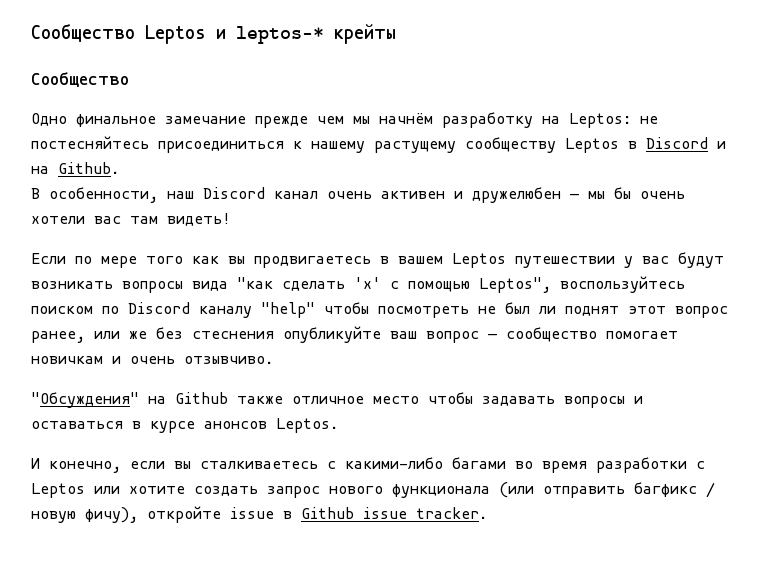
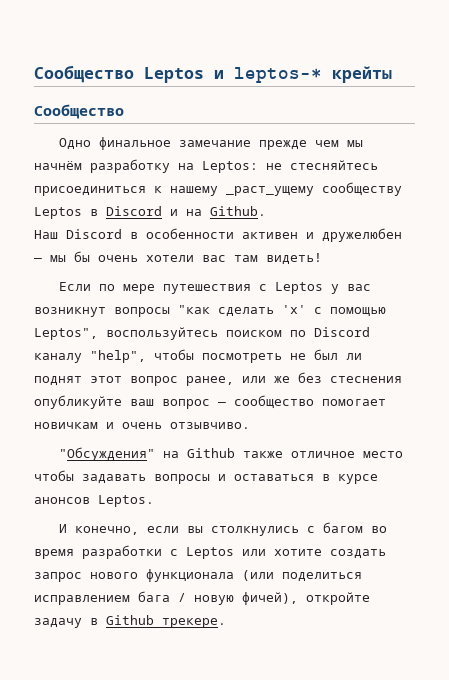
[31,136,149,149] постесняйтесь -> [290,160,378,170] стесняйтесь
[374,141,456,153] растущему -> [226,186,314,196] _раст_ущему
[31,187,372,203] В особенности, наш Discord канал очень -> [34,228,234,239] Наш Discord в особенности
[146,252,724,268] [31,281,228,293] того как вы продвигаетесь в вашем Leptos путешествии у вас будут возникать вопросы вида -> [163,282,372,294] [34,307,170,317] путешествия с Leptos у вас возникнут вопросы
[261,302,315,318] "help" -> [90,350,146,363] "help",
[200,457,506,470] сталкиваетесь с какими-либо багами -> [211,522,364,536] столкнулись с багом
[543,482,715,498] [31,506,487,523] отправить багфикс / новую фичу), откройте issue в Github issue tracker. -> [282,572,362,582] [34,591,370,605] [34,615,226,628] поделиться исправлением бага / новую фичей), откройте задачу в Github трекере.

